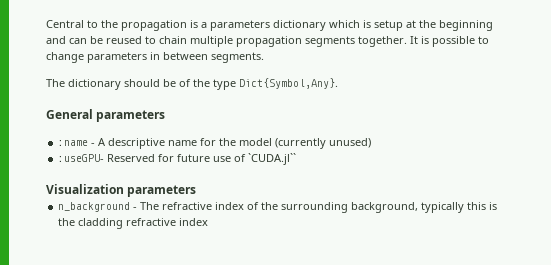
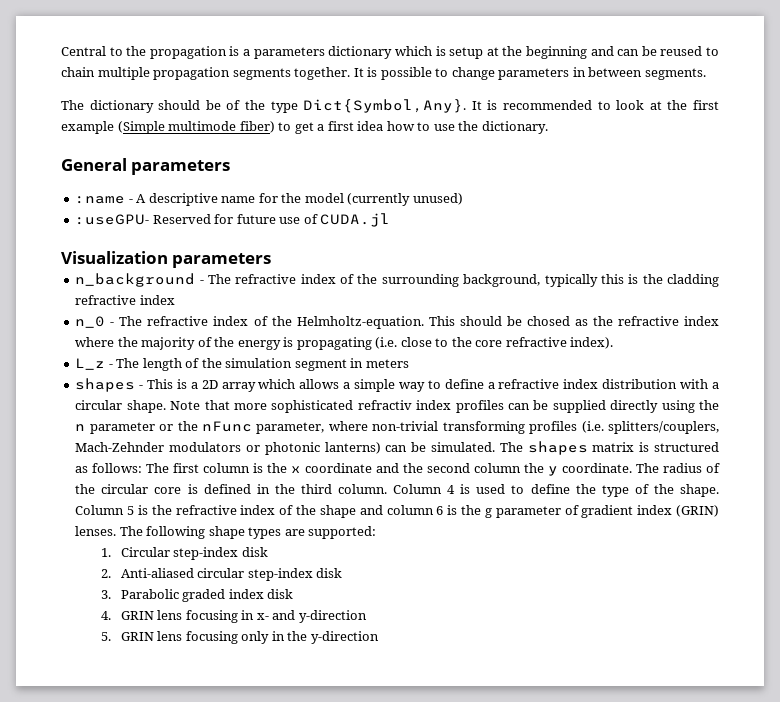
(338, 83) none -> [471,100,720,110] [61,121,548,134] It is recommended to look at the first example (Simple multimode fiber) to get a first idea how to use the dictionary.
[248,153,297,165] `CUDA.jl`` -> [320,213,391,227] CUDA.jl
(209, 222) none -> [75,316,719,329] [75,337,614,350] [75,358,409,371] [75,378,720,392] [75,400,719,413] [75,421,719,434] [75,441,720,455] [75,463,721,476] [75,484,720,497] [75,505,720,518] [75,526,377,539] [100,547,268,560] [100,568,343,581] [100,589,294,602] [100,610,367,623] [100,631,379,644] // n_0 - The refractive index of the Helmholtz-equation. This should be chosed as the refractive index where the majority of the energy is propagating (i.e. close to the core refractive index). // L_z - The length of the simulation segment in meters // shapes - This is a 2D array which allows a simple way to define a refractive index distribution with a circular shape. Note that more sophisticated refractiv index profiles can be supplied directly using the n parameter or the nFunc parameter, where non-trivial transforming profiles (i.e. splitters/couplers, Mach-Zehnder modulators or photonic lanterns) can be simulated. The shapes matrix is structured as follows: The first column is the x coordinate and the second column the y coordinate. The radius of the circular core is defined in the third column. Column 4 is used to define the type of the shape. Column 5 is the refractive index of the shape and column 6 is the g parameter of gradient index (GRIN) lenses. The following shape types are supported: // 1. Circular step-index disk // 2. Anti-aliased circular step-index disk // 3. Parabolic graded index disk // 4. GRIN lens focusing in x- and y-direction // 5. GRIN lens focusing only in the y-direction

